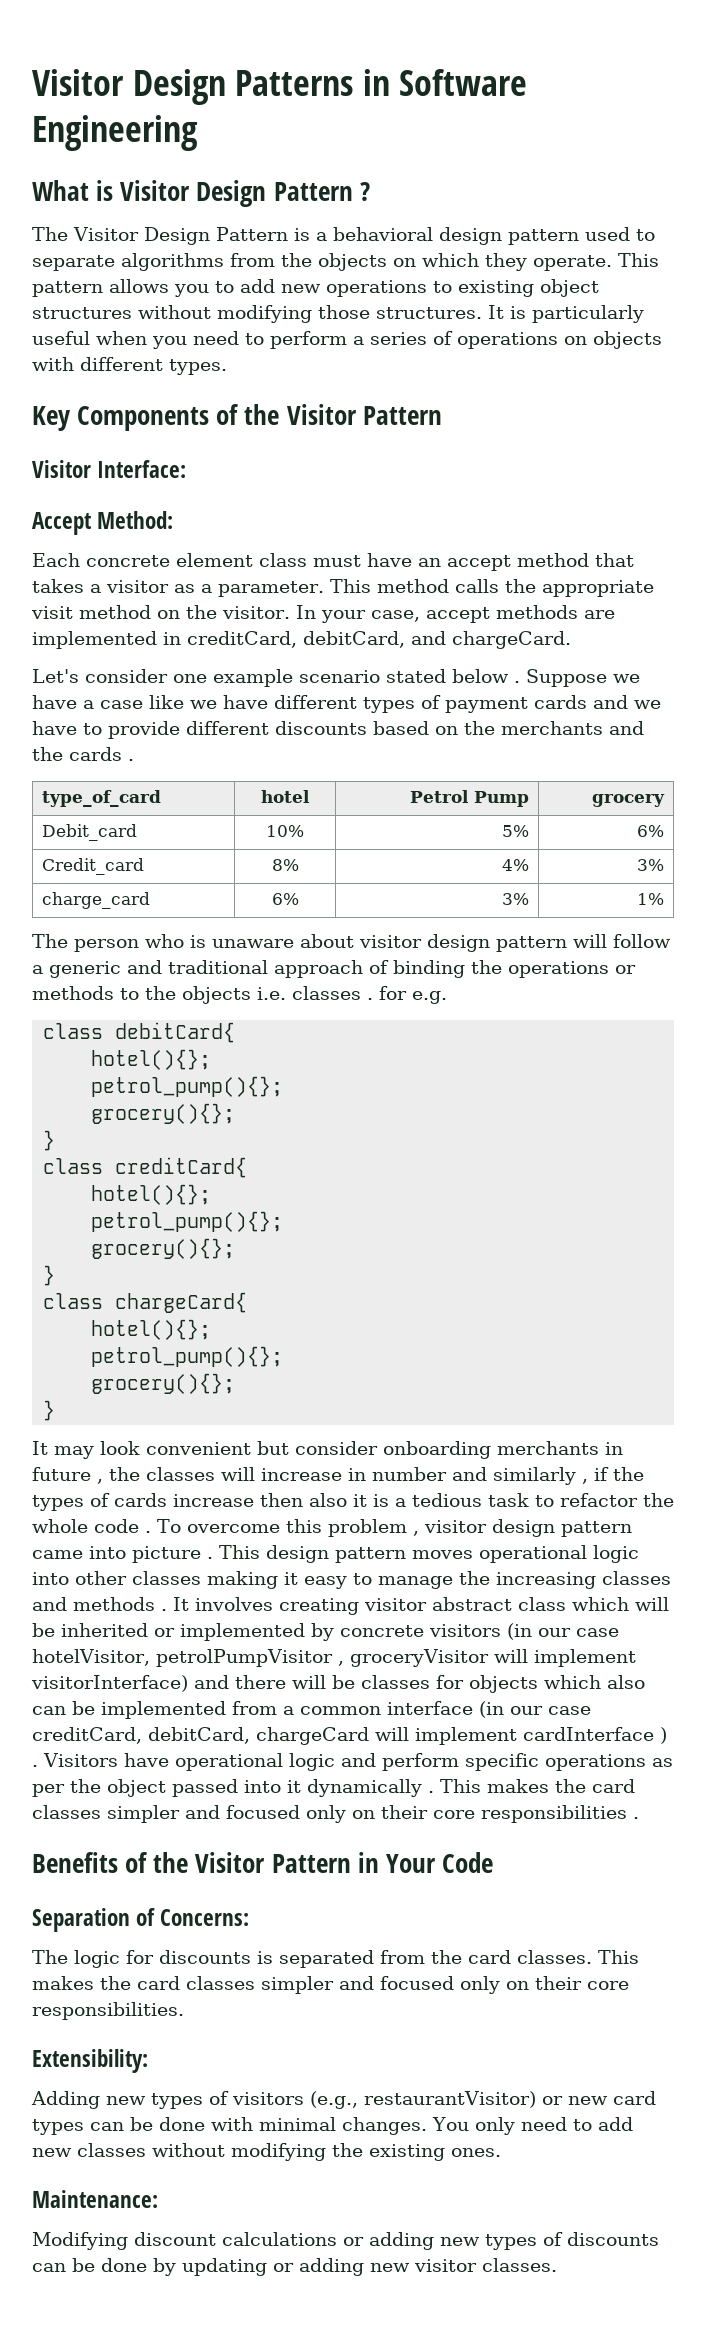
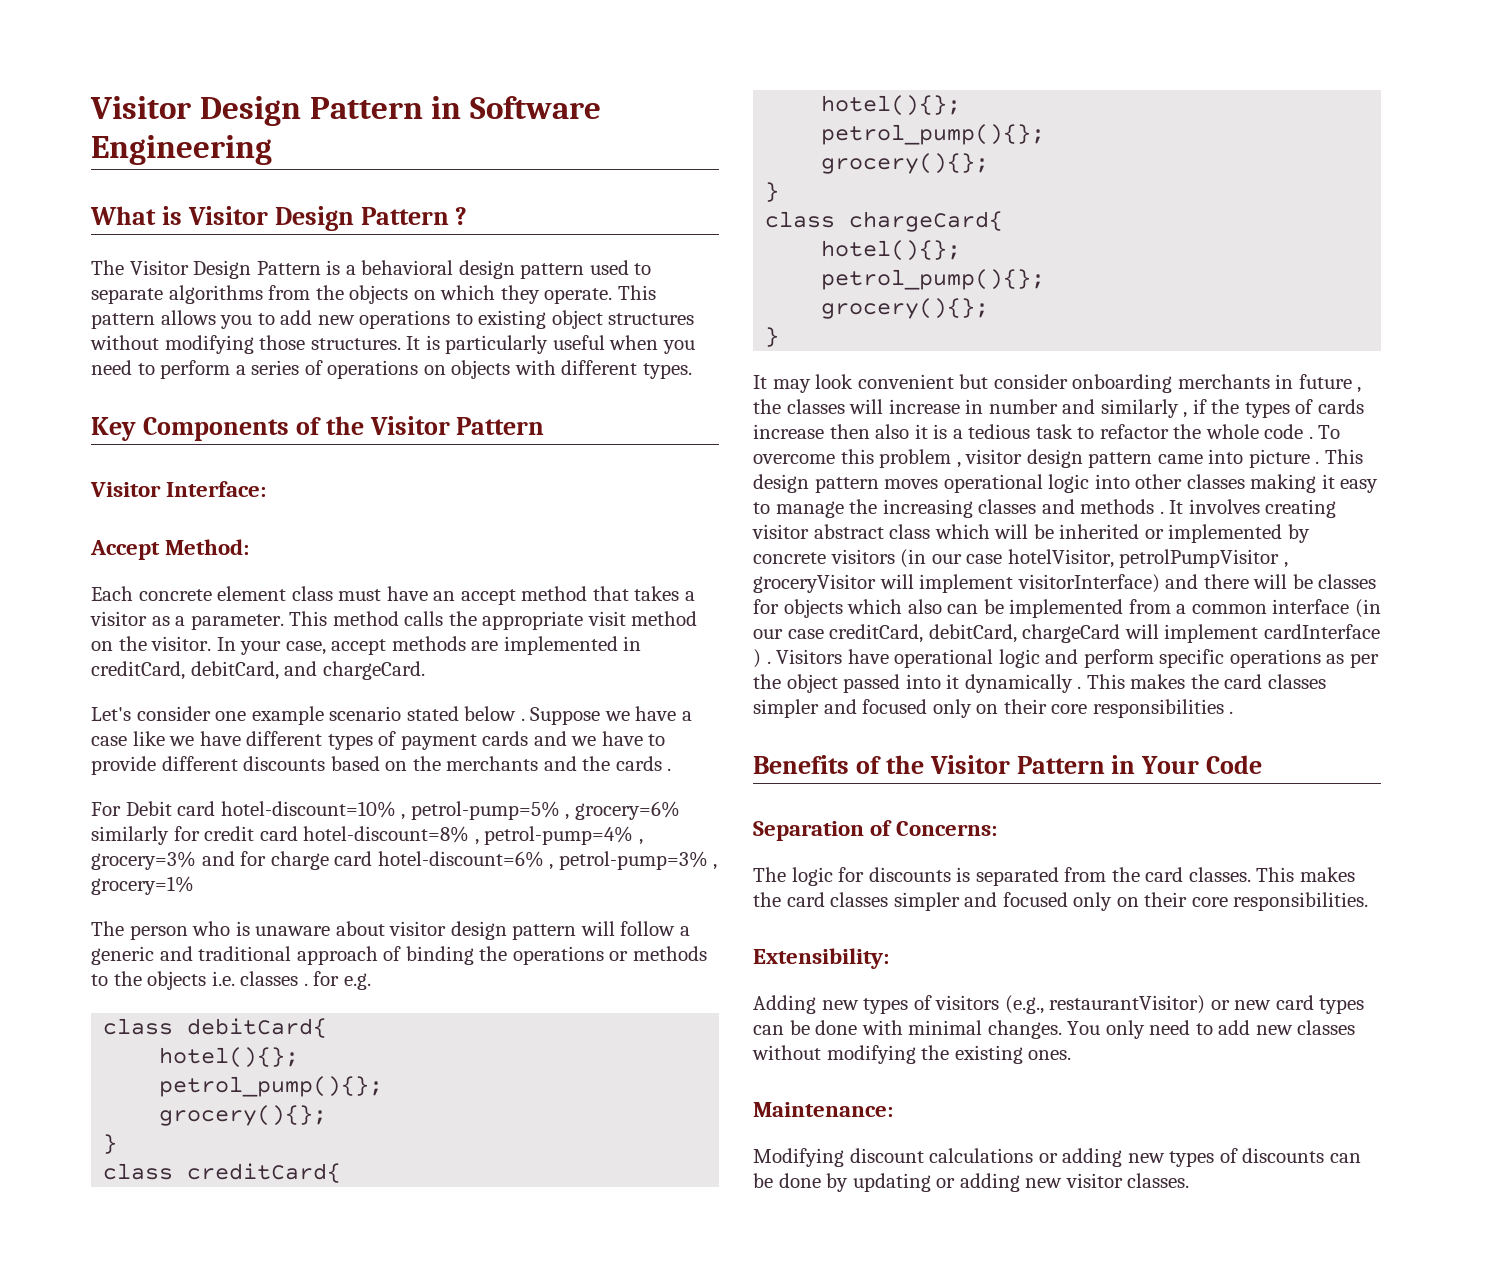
[32,69,354,105] Visitor Design Patterns -> [90,96,423,126] Visitor Design Pattern
[42,790,162,807] [261,790,310,803] [409,790,529,807] [591,794,665,807] [42,824,138,841] [266,825,304,837] [501,825,529,837] [636,825,664,837] [42,858,145,875] [271,859,299,871] [501,859,529,871] [636,859,664,871] [42,892,151,909] [271,893,299,905] [501,893,529,905] [636,893,664,905] // type_of_card | hotel | Petrol Pump | grocery // Debit_card | 10% | 5% | 6% // Credit_card | 8% | 4% | 3% // charge_card | 6% | 3% | 1% -> [91,801,680,820] [91,826,643,845] [91,851,718,870] [91,876,194,895] // For Debit card hotel-discount=10% , petrol-pump=5% , grocery=6% similarly for credit card hotel-discount=8% , petrol-pump=4% , grocery=3% and for charge card hotel-discount=6% , petrol-pump=3% , grocery=1%

